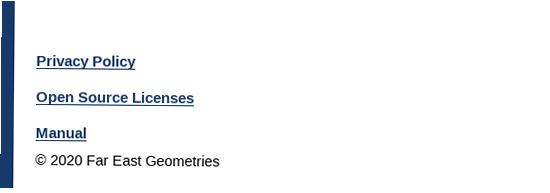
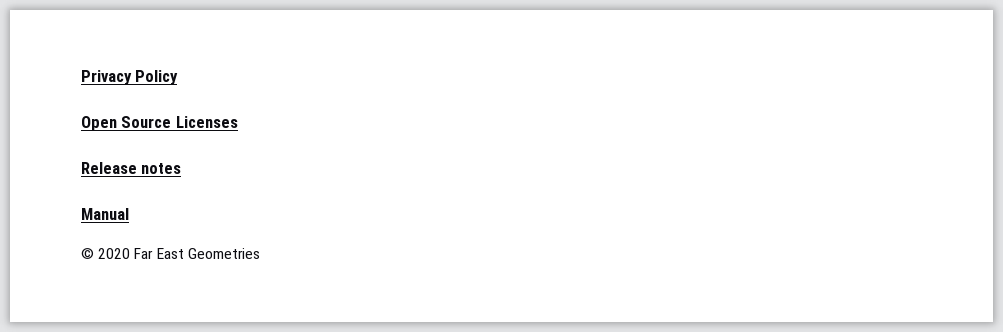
(196, 97) none -> [81,162,182,174] // Release notes

